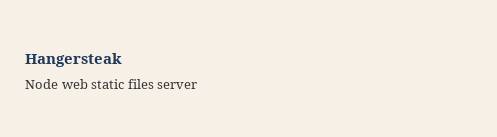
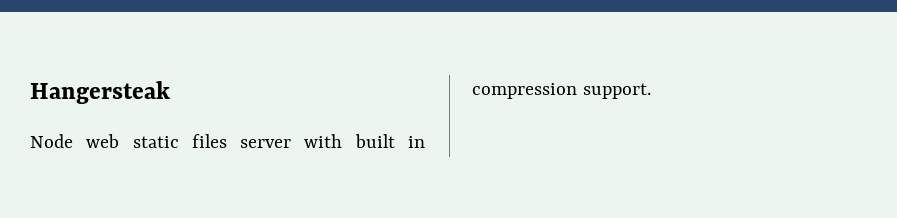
(198, 85) none -> [304,134,425,148] [472,83,651,99] with built in compression support.

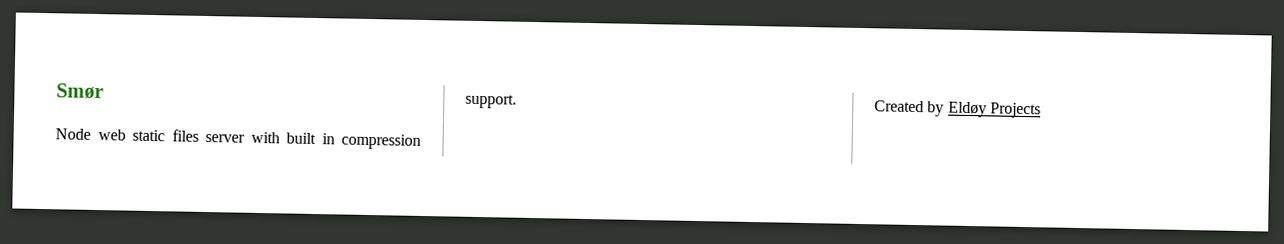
[30,81,170,104] Hangersteak -> [56,83,104,100] Smør
(651, 91) none -> [874,100,1041,119] // Created by Eldøy Projects

